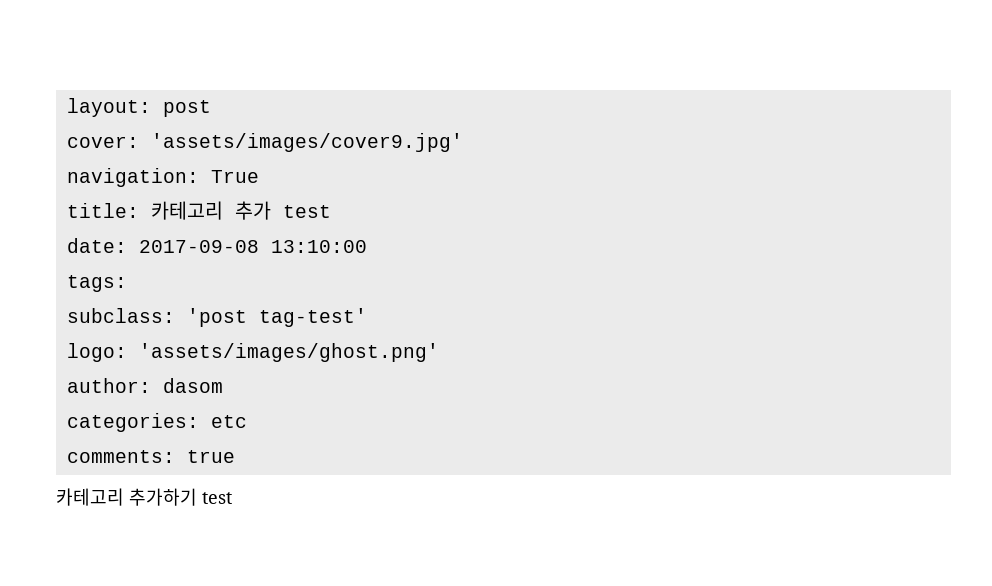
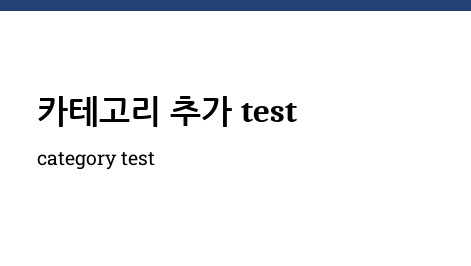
[66,98,211,117] [66,133,463,152] [66,168,259,187] [66,201,331,220] [66,238,367,253] [66,275,127,292] [66,308,367,327] [66,343,439,362] [66,378,223,393] [66,413,247,432] [66,450,235,463] [56,488,197,506] layout: post // cover: 'assets/images/cover9.jpg' // navigation: True // title: 카테고리 추가 test // date: 2017-09-08 13:10:00 // tags: // subclass: 'post tag-test' // logo: 'assets/images/ghost.png' // author: dasom // categories: etc // comments: true // 카테고리 추가하기 -> [37,96,297,127] [37,152,117,170] 카테고리 추가 test // category

